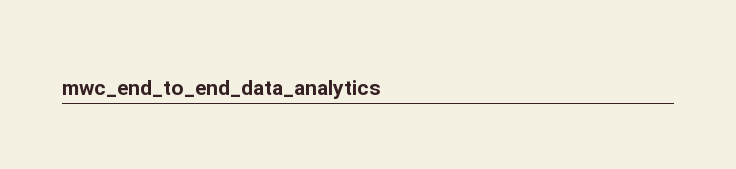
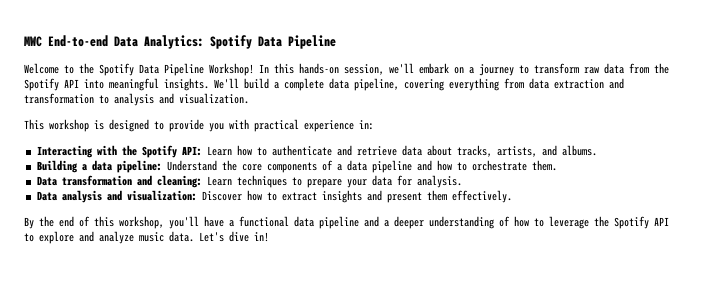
[62,80,381,99] mwc_end_to_end_data_analytics -> [24,35,336,49] [24,63,669,76] [24,78,624,91] [24,93,249,106] [24,119,374,132] [36,145,597,158] [36,160,557,173] [36,175,462,188] [36,190,512,203] [24,216,669,229] [24,231,269,244] MWC End-to-end Data Analytics: Spotify Data Pipeline // Welcome to the Spotify Data Pipeline Workshop! In this hands-on session, we'll embark on a journey to transform raw data from the Spotify API into meaningful insights. We'll build a complete data pipeline, covering everything from data extraction and transformation to analysis and visualization. // This workshop is designed to provide you with practical experience in: // Interacting with the Spotify API: Learn how to authenticate and retrieve data about tracks, artists, and albums. // Building a data pipeline: Understand the core components of a data pipeline and how to orchestrate them. // Data transformation and cleaning: Learn techniques to prepare your data for analysis. // Data analysis and visualization: Discover how to extract insights and present them effectively. // By the end of this workshop, you'll have a functional data pipeline and a deeper understanding of how to leverage the Spotify API to explore and analyze music data. Let's dive in!

